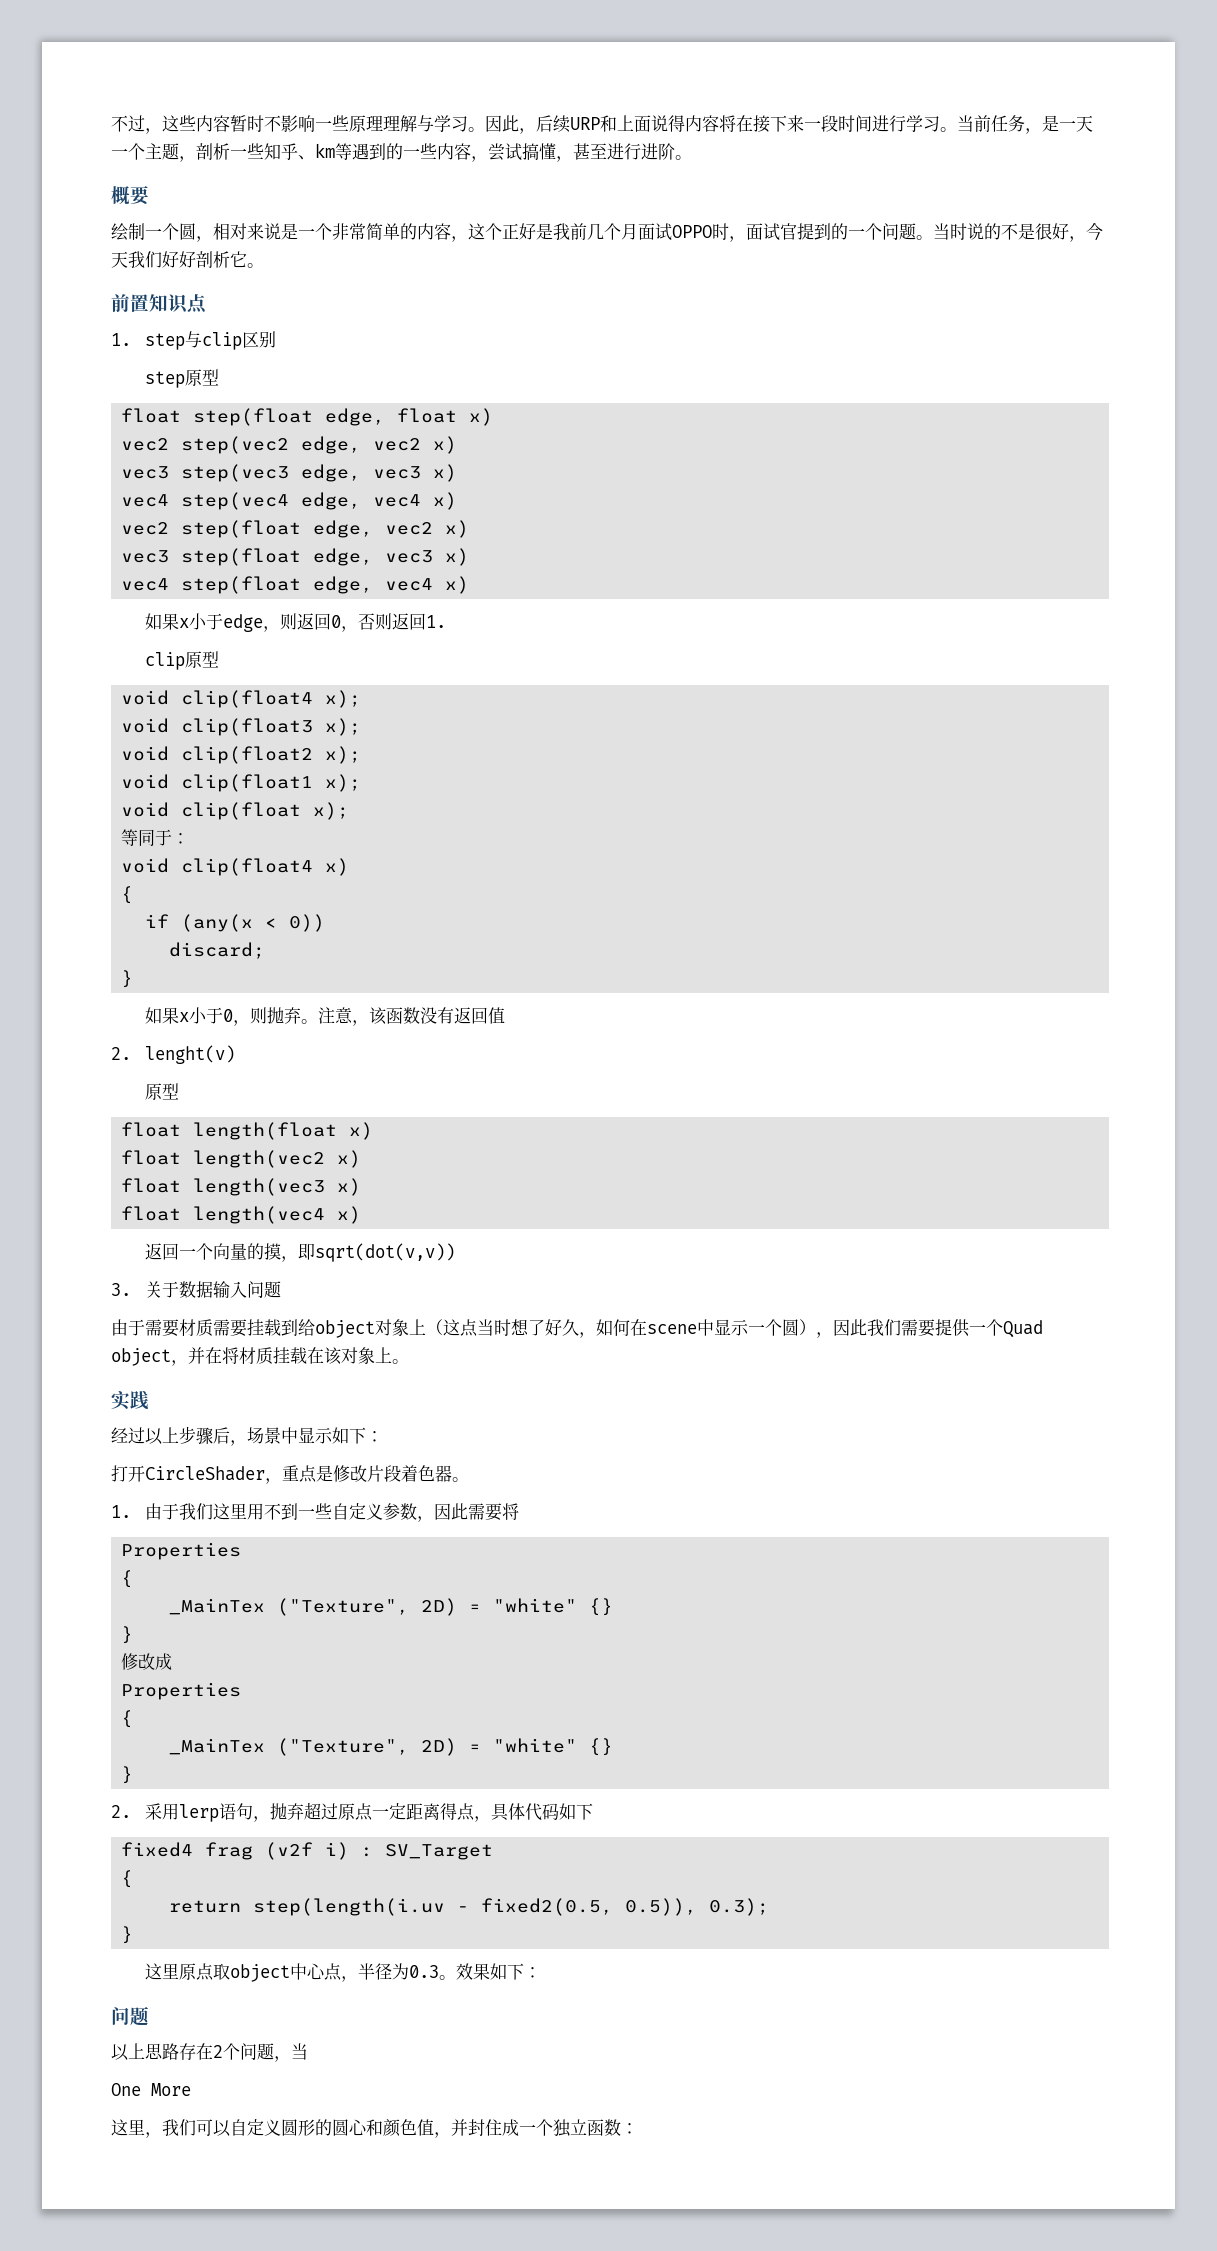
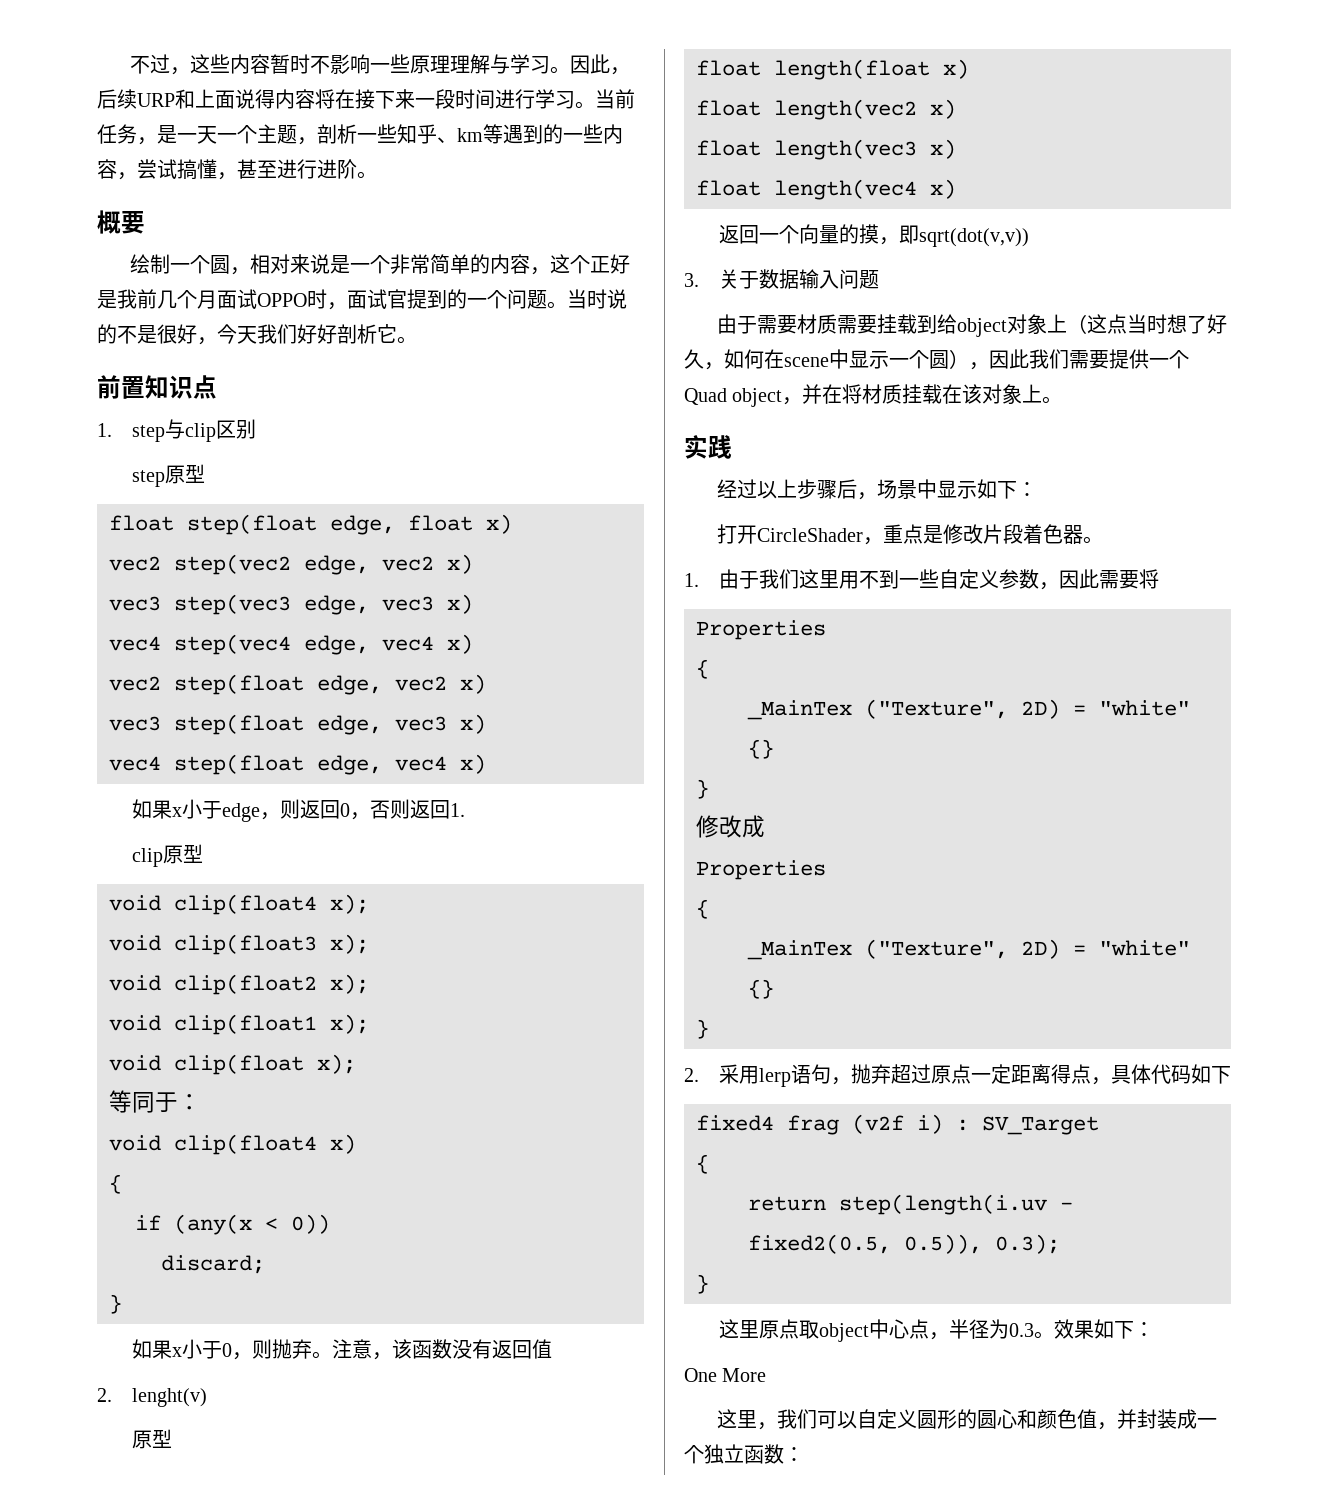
[111,2006,149,2026] [111,2043,308,2062] // 问题 // 以上思路存在2个问题，当 -> (1154, 1329) none
[485,2119,502,2136] 住 -> [1156,1409,1177,1429] 装

